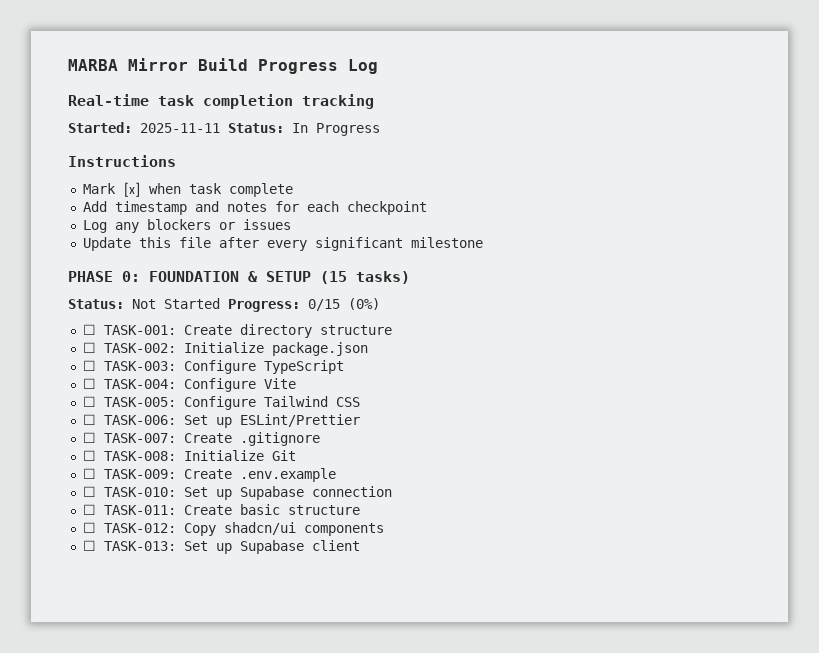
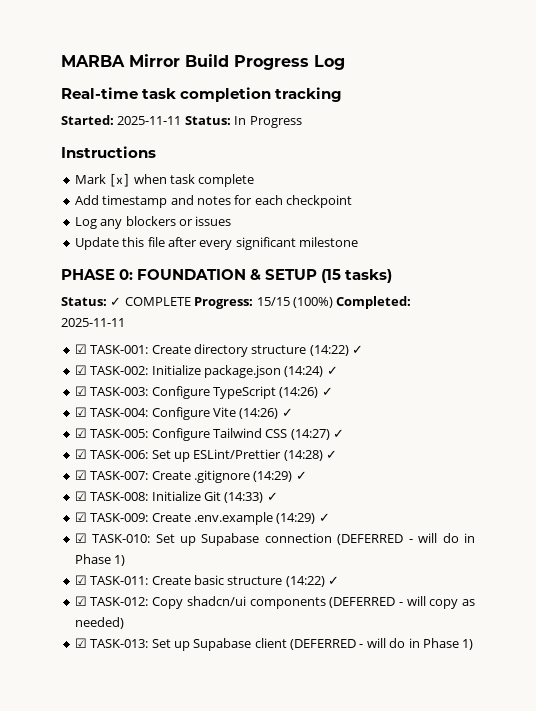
[132,298,380,312] [82,324,96,335] Not Started Progress: 0/15 (0%) // ☐ -> [110,296,412,309] [61,318,125,327] [74,344,87,354] ✓ COMPLETE Progress: 15/15 (100%) Completed: 2025-11-11 // ☑
[82,342,96,353] // ☐ -> [309,345,363,356] [74,365,87,375] (14:22) ✓ // ☑
[82,360,96,371] // ☐ -> [284,366,338,377] [74,386,87,396] (14:24) ✓ // ☑
[82,378,96,389] // ☐ -> [279,387,333,398] [74,407,87,417] (14:26) ✓ // ☑
[82,396,96,407] // ☐ -> [239,408,293,419] [74,428,87,438] (14:26) ✓ // ☑
[82,414,96,425] // ☐ -> [290,429,344,440] [74,449,87,459] (14:27) ✓ // ☑
[82,432,96,443] // ☐ -> [283,450,337,461] [74,470,87,480] (14:28) ✓ // ☑
[82,450,96,461] // ☐ -> [253,471,307,482] [74,491,87,501] (14:29) ✓ // ☑
[82,468,96,479] // ☐ -> [224,492,278,503] [74,512,87,522] (14:33) ✓ // ☑
[82,486,96,497] // ☐ -> [276,513,330,524] [74,533,87,543] (14:29) ✓ // ☑
[82,504,96,515] // ☐ -> [337,533,476,545] [74,554,126,566] [74,575,87,585] (DEFERRED - will do in Phase 1) // ☑
[82,522,96,533] // ☐ -> [285,576,339,587] [74,596,87,606] (14:22) ✓ // ☑
[82,540,96,551] // ☐ -> [329,596,476,609] [74,617,124,629] [74,638,87,648] (DEFERRED - will copy as needed) // ☑
(360, 545) none -> [290,638,474,650] (DEFERRED - will do in Phase 1)

